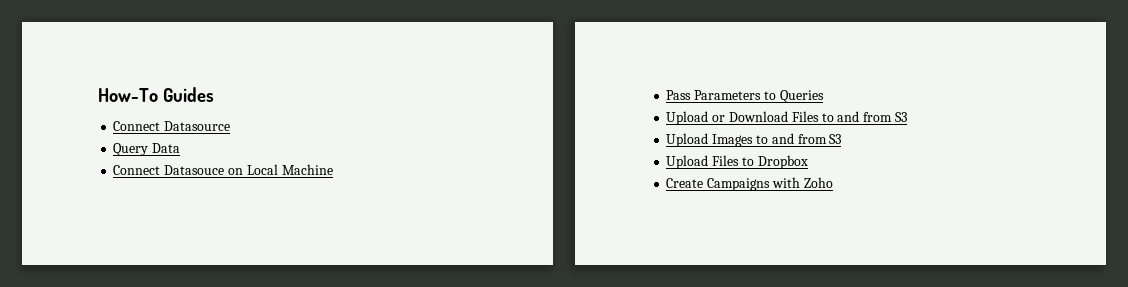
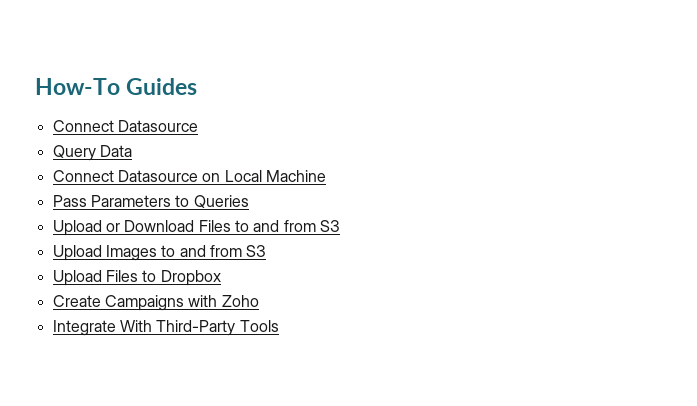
[164,165,225,175] Datasouce -> [117,170,198,182] Datasource
(833, 182) none -> [52,320,279,336] // Integrate With Third-Party Tools

